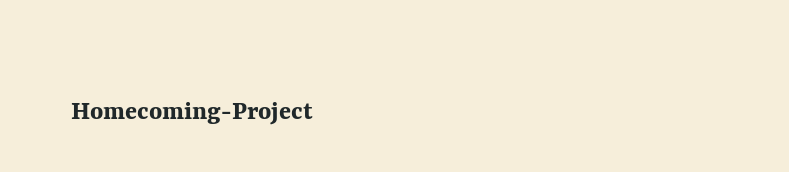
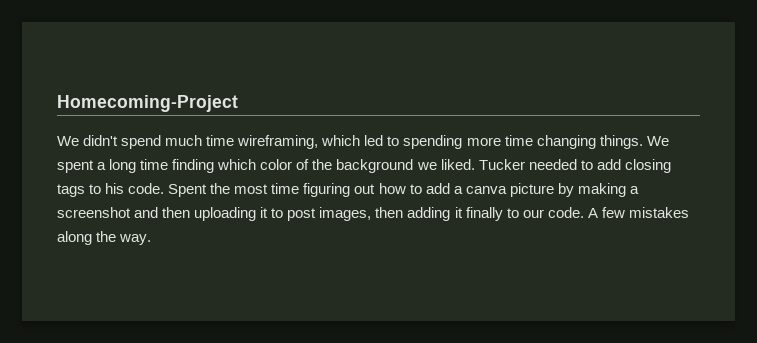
(313, 113) none -> [57,135,669,149] [57,159,671,173] [57,183,639,197] [57,207,689,221] [57,231,152,245] // We didn't spend much time wireframing, which led to spending more time changing things. We spent a long time finding which color of the background we liked. Tucker needed to add closing tags to his code. Spent the most time figuring out how to add a canva picture by making a screenshot and then uploading it to post images, then adding it finally to our code. A few mistakes along the way.

